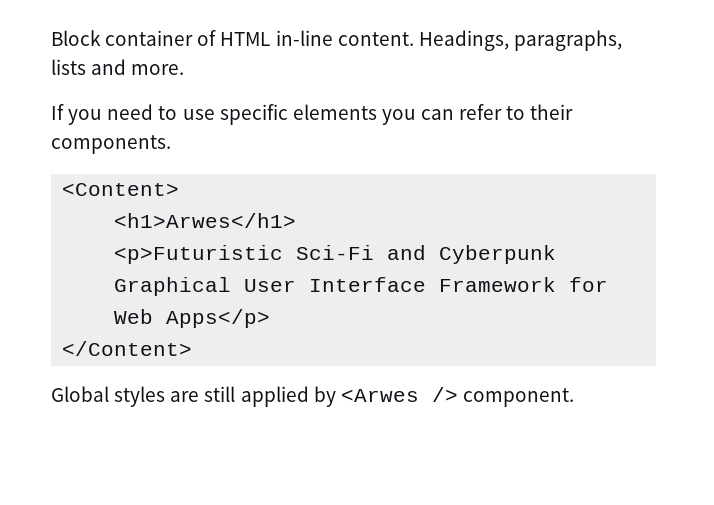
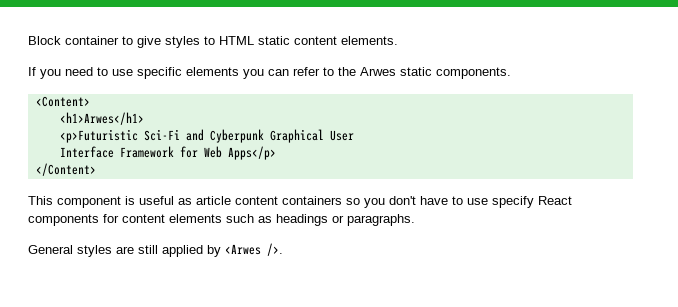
[197,30,622,51] [51,59,185,75] of HTML in-line content. Headings, paragraphs, lists and more. -> [122,36,398,48] to give styles to HTML static content elements.
[530,104,574,120] their -> [338,67,432,76] the Arwes static
(297, 285) none -> (354, 135) //
[51,386,109,402] Global -> [28,196,572,208] [28,214,415,226] [28,245,73,254] This component is useful as article content containers so you don't have to use specify React components for content elements such as headings or paragraphs. // General
[431,387,574,407] /> component. -> [267,243,283,256] />.

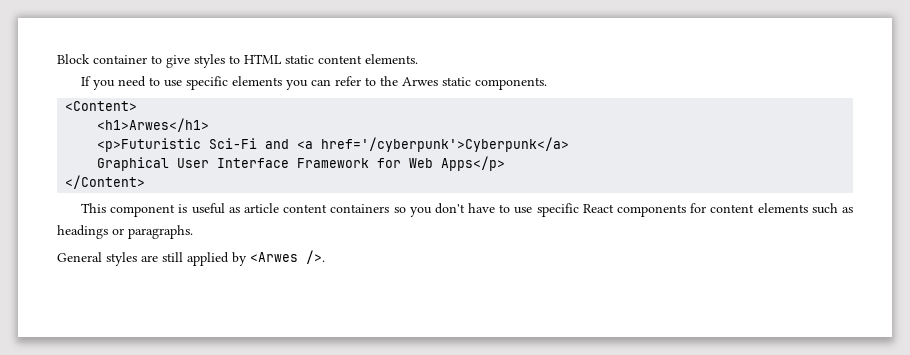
[209,129,264,143] Cyberpunk -> [297,137,570,152] <a href='/cyberpunk'>Cyberpunk</a> //
(354, 135) // -> (210, 163) none
[492,196,534,208] specify -> [536,203,579,217] specific

